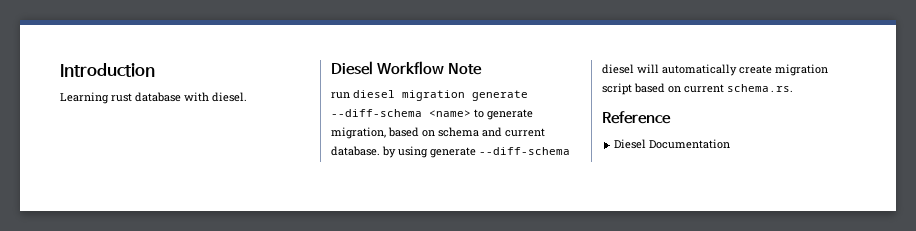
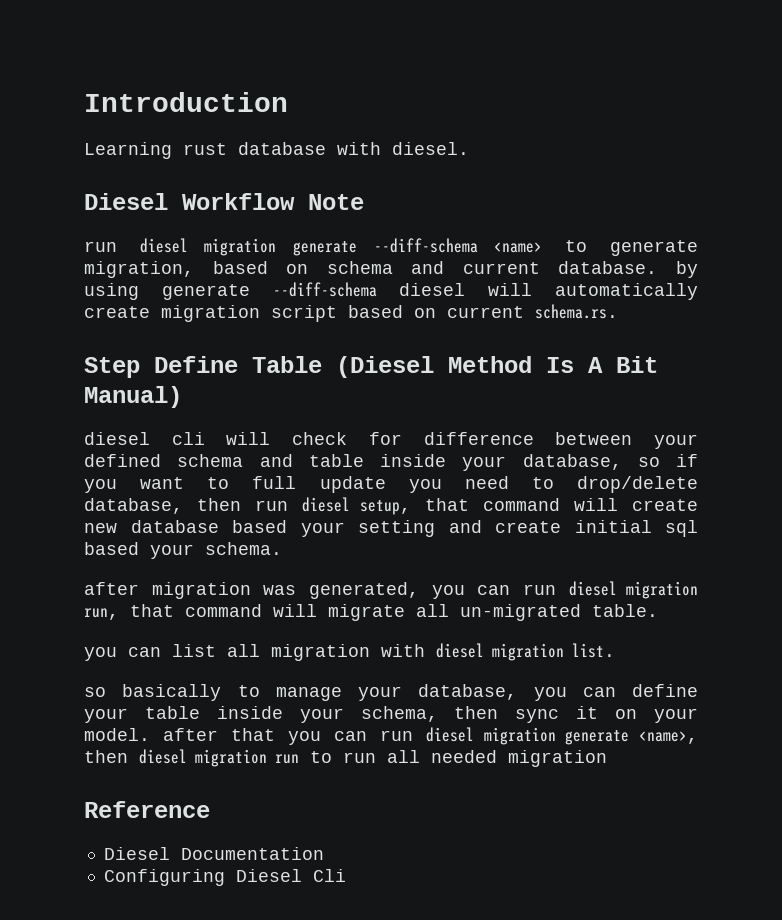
(793, 88) none -> [84,356,658,378] [84,386,182,408] [84,432,698,449] [84,454,698,471] [84,476,698,493] [84,497,698,515] [84,520,698,537] [84,542,282,559] [84,581,698,599] [84,604,658,621] [84,643,615,661] [84,684,698,701] [84,706,699,723] [84,727,698,745] [84,749,607,767] // Step Define Table (Diesel Method Is A Bit Manual) // diesel cli will check for difference between your defined schema and table inside your database, so if you want to full update you need to drop/delete database, then run diesel setup, that command will create new database based your setting and create initial sql based your schema. // after migration was generated, you can run diesel migration run, that command will migrate all un-migrated table. // you can list all migration with diesel migration list. // so basically to manage your database, you can define your table inside your schema, then sync it on your model. after that you can run diesel migration generate <name>, then diesel migration run to run all needed migration
(731, 144) none -> [103,869,346,886] // Configuring Diesel Cli

